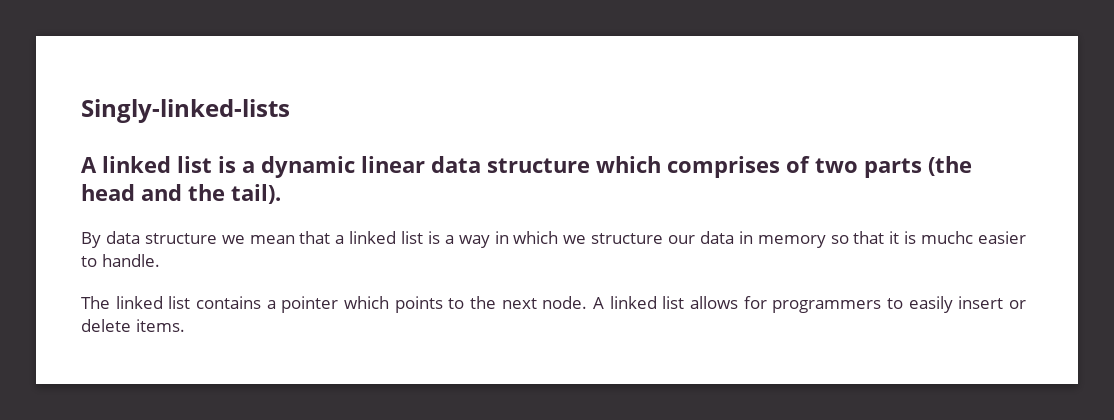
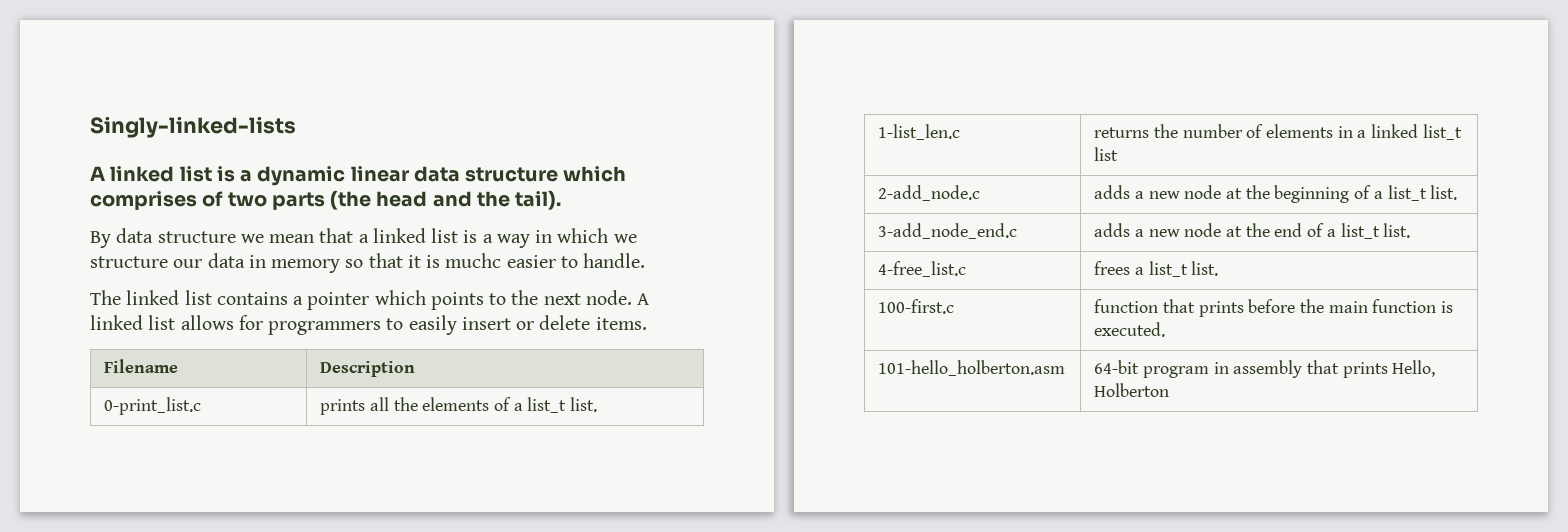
(185, 325) none -> [104,359,179,373] [320,361,416,377] [104,397,202,415] [320,397,598,415] [878,124,961,140] [1094,124,1462,140] [1094,147,1119,161] [878,185,981,201] [1094,185,1458,203] [878,223,1018,239] [1094,223,1411,239] [878,261,967,277] [1094,261,1219,277] [878,299,955,314] [1094,299,1454,317] [1094,322,1166,337] [878,360,1066,376] [1094,360,1436,378] [1094,383,1170,397] // Filename | Description // 0-print_list.c | prints all the elements of a list_t list. // 1-list_len.c | returns the number of elements in a linked list_t list // 2-add_node.c | adds a new node at the beginning of a list_t list. // 3-add_node_end.c | adds a new node at the end of a list_t list. // 4-free_list.c | frees a list_t list. // 100-first.c | function that prints before the main function is executed. // 101-hello_holberton.asm | 64-bit program in assembly that prints Hello, Holberton

